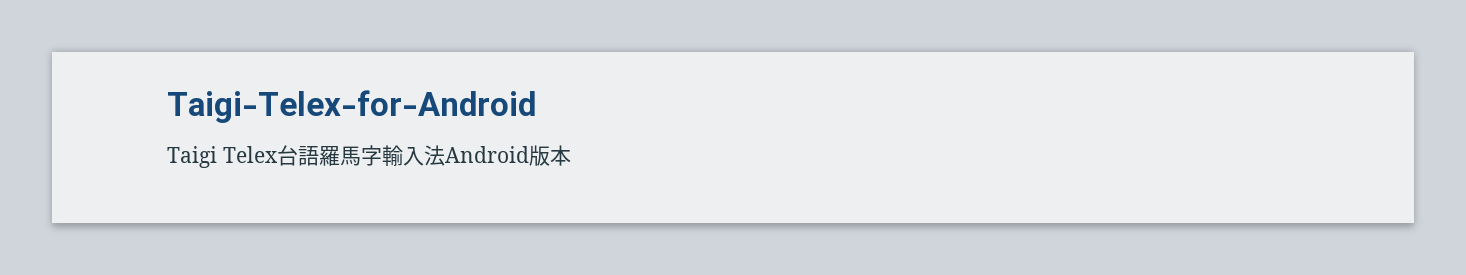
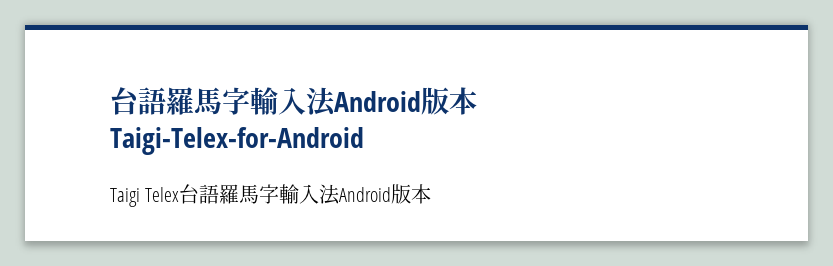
(167, 106) none -> [110,87,477,117] 台語羅馬字輸入法Android版本

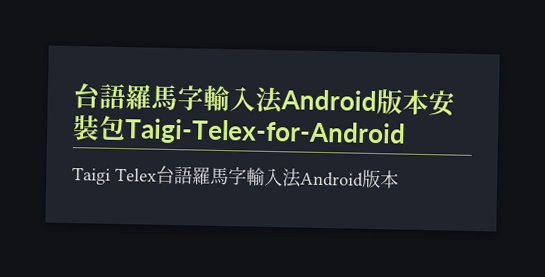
[110,87,477,117] 台語羅馬字輸入法Android版本 -> [73,83,455,117] [72,115,126,141] 台語羅馬字輸入法Android版本安裝包

